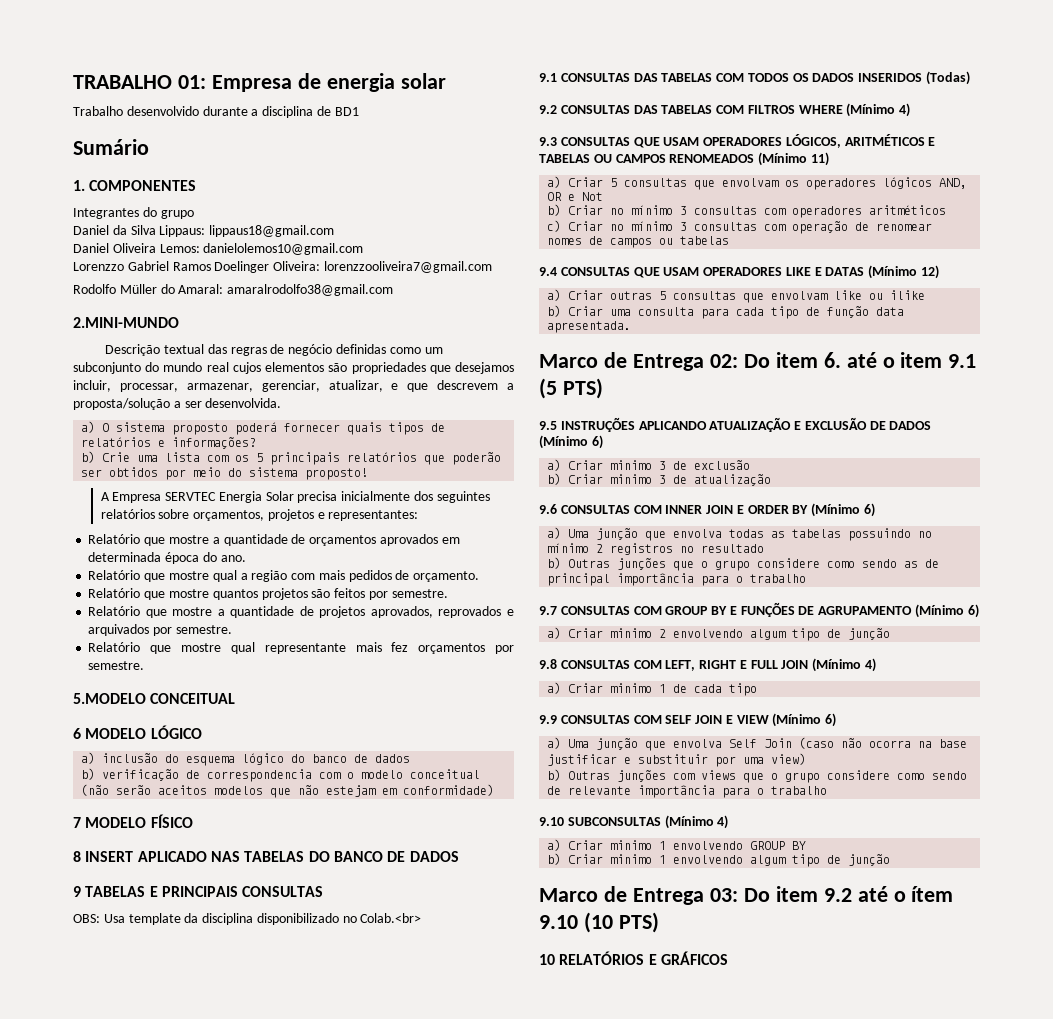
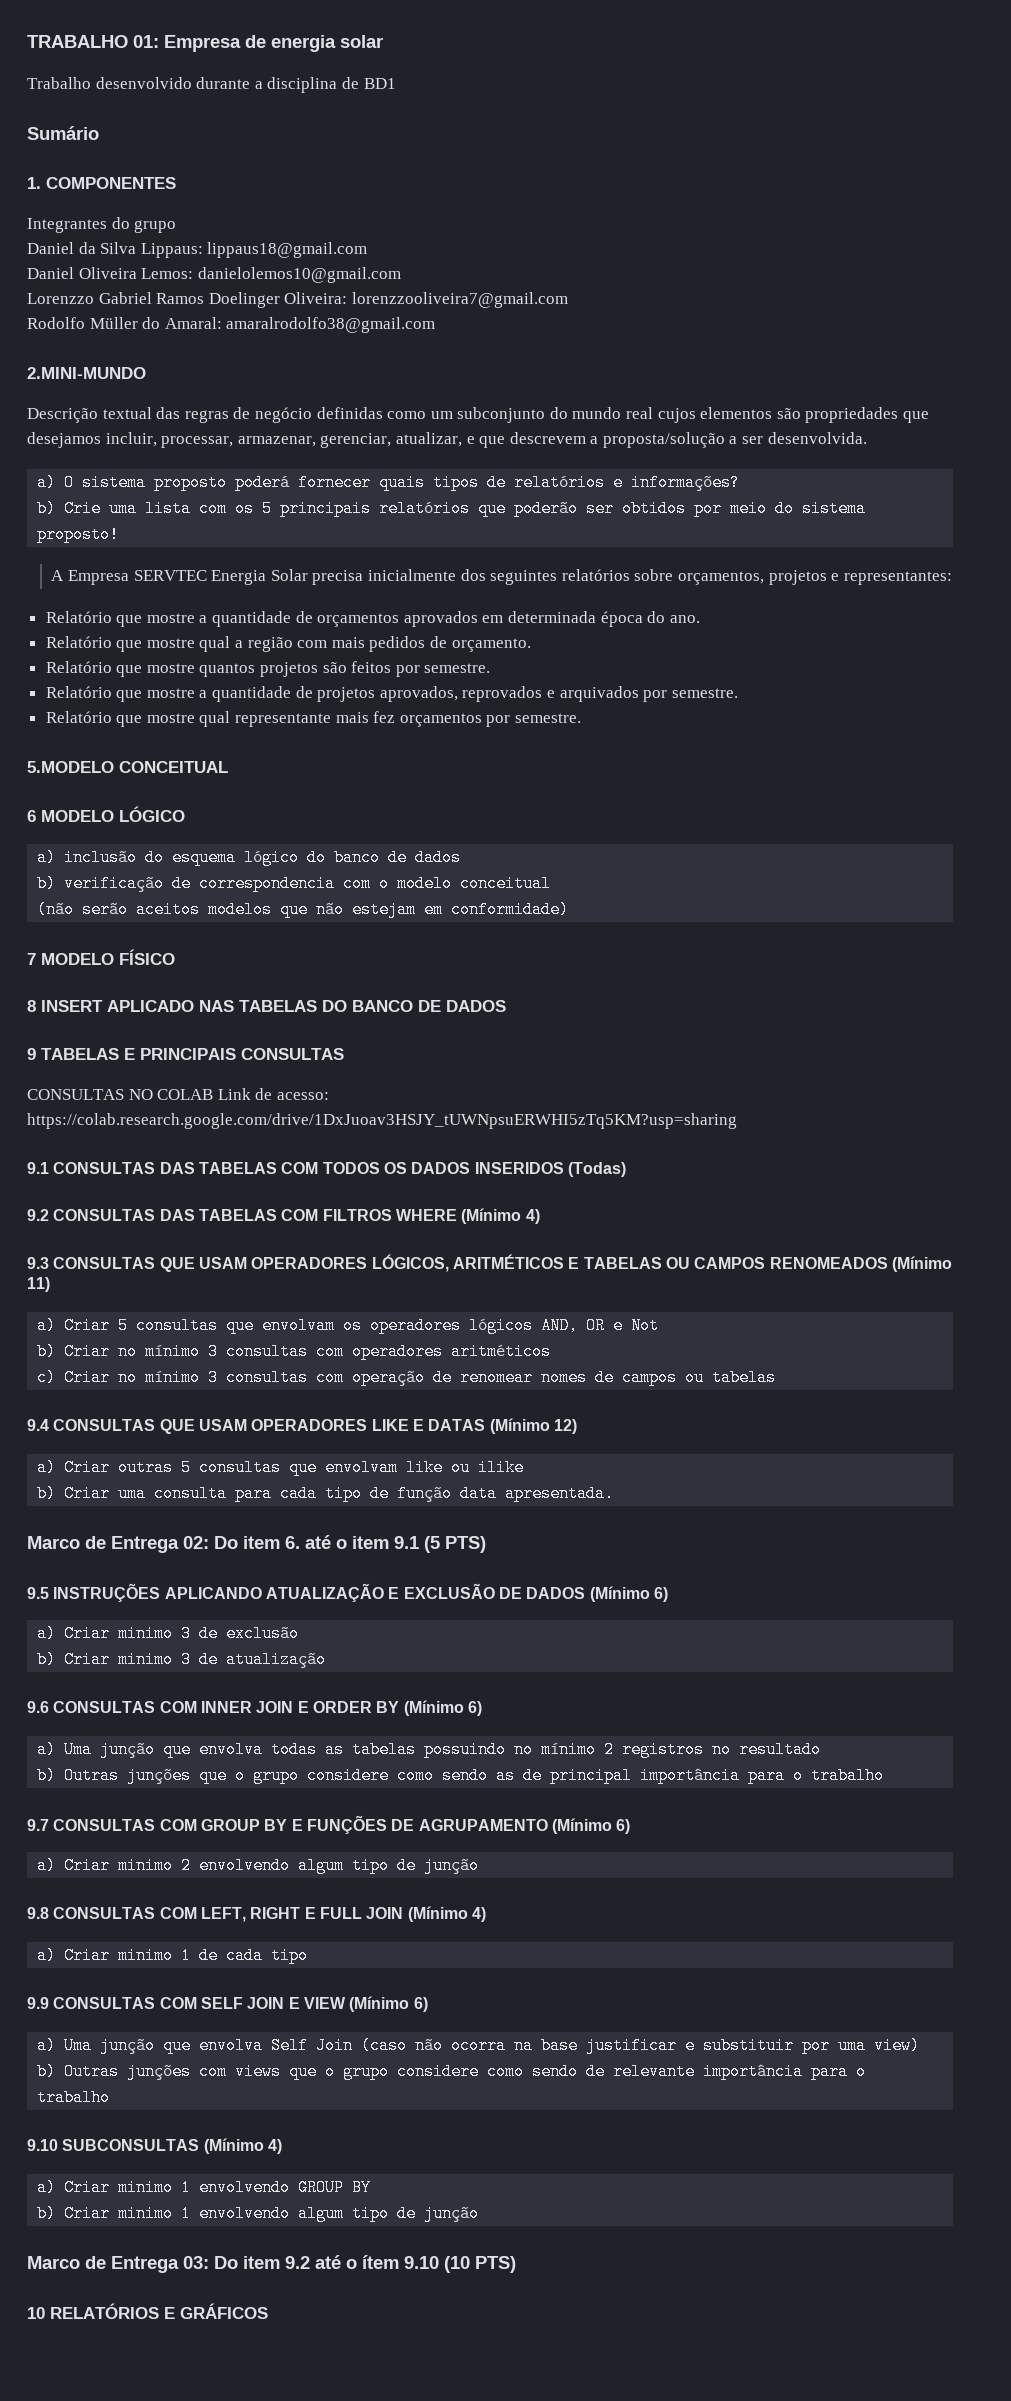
[73,913,422,925] OBS: Usa template da disciplina disponibilizado no Colab.<br> -> [27,1088,329,1100] [27,1113,737,1129] CONSULTAS NO COLAB Link de acesso: https://colab.research.google.com/drive/1DxJuoav3HSJY_tUWNpsuERWHI5zTq5KM?usp=sharing

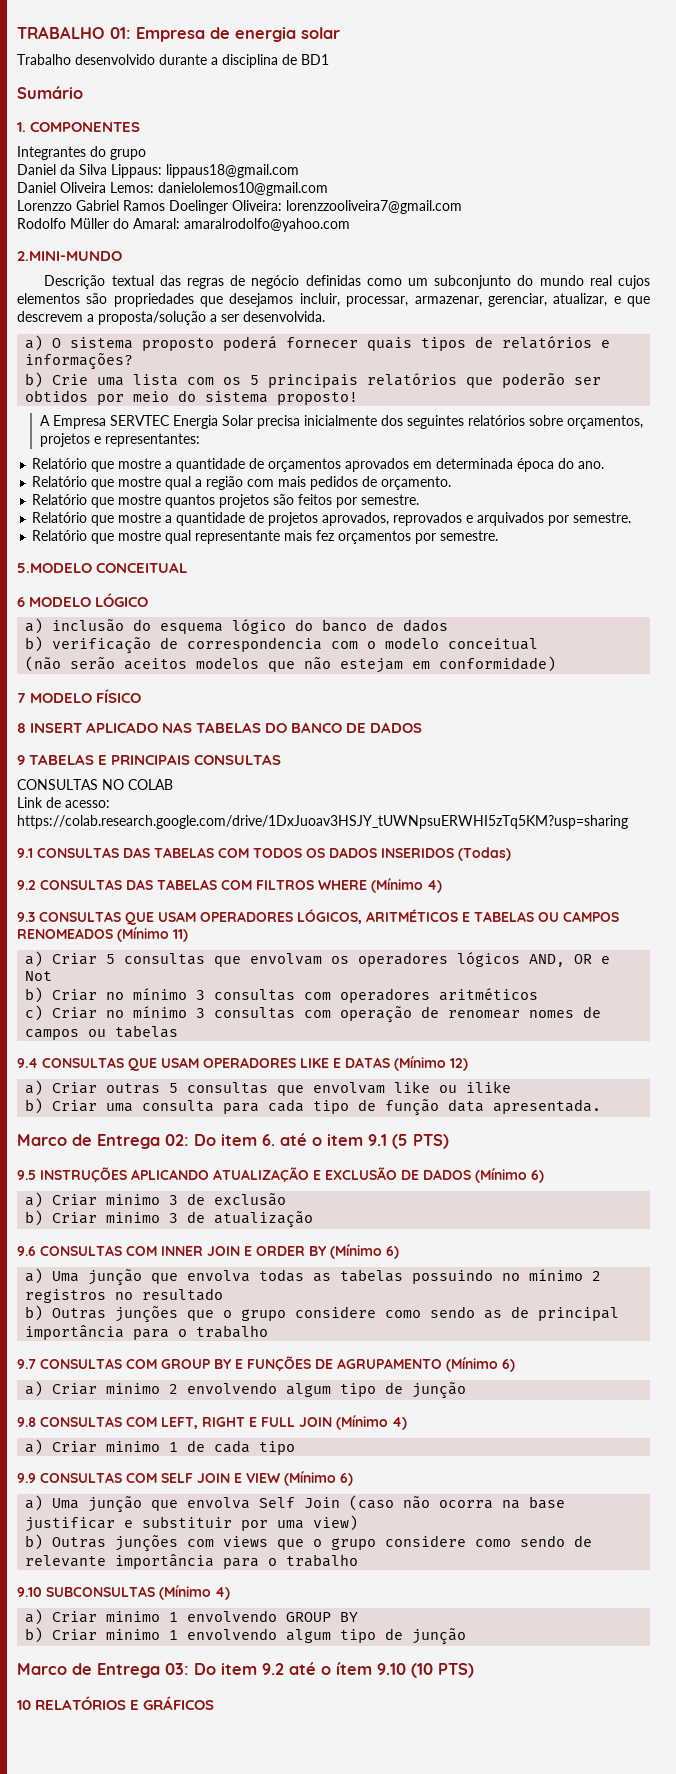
[226,317,436,333] amaralrodolfo38@gmail.com -> [184,218,350,232] amaralrodolfo@yahoo.com
(214, 1094) none -> (173, 784) //

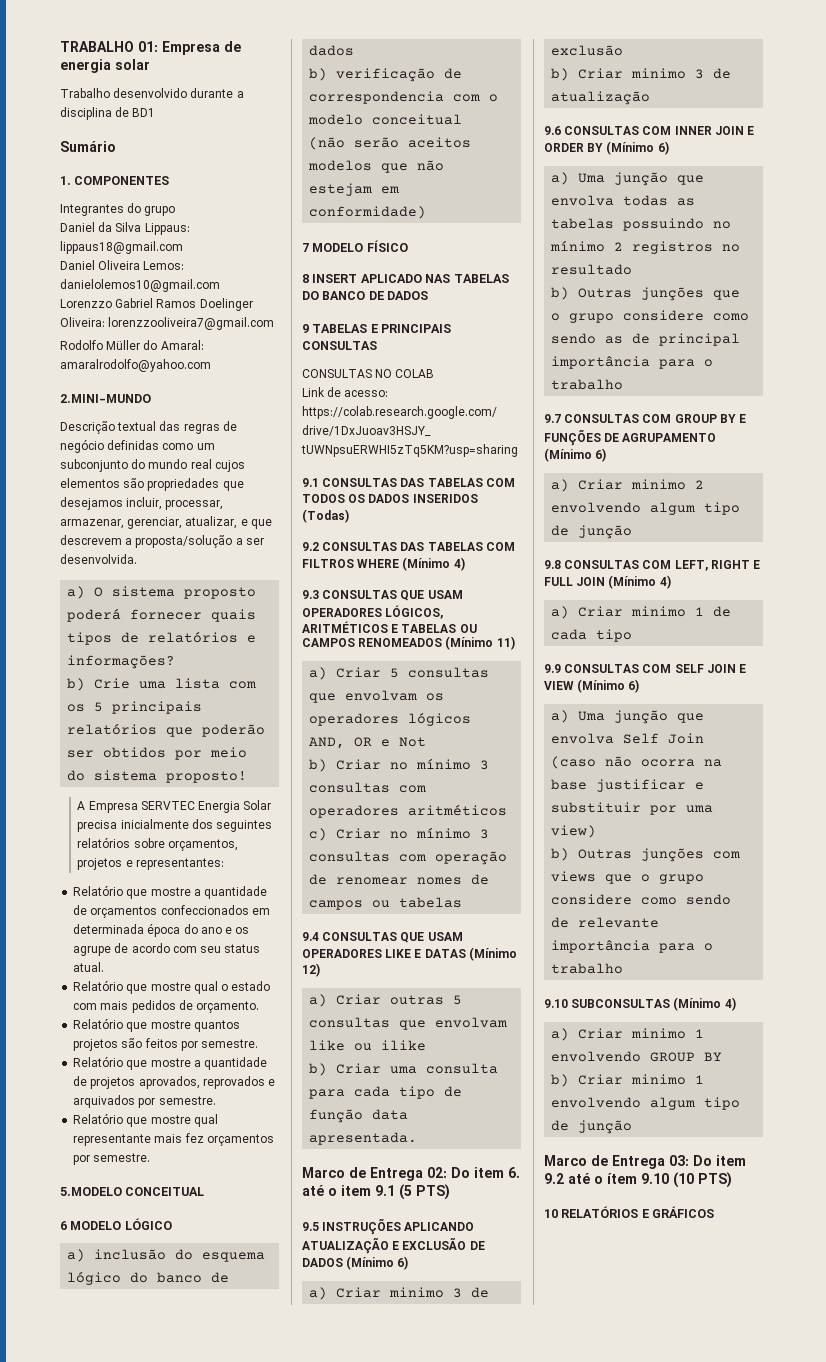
[345,458,410,472] aprovados -> [160,905,249,915] confeccionados
[578,461,605,469] [32,476,244,490] ano. // Relatório que mostre qual a região -> [200,927,250,934] [73,943,261,956] [73,962,105,972] [73,980,271,994] ano e os agrupe de acordo com seu status atual. // Relatório que mostre qual o estado

